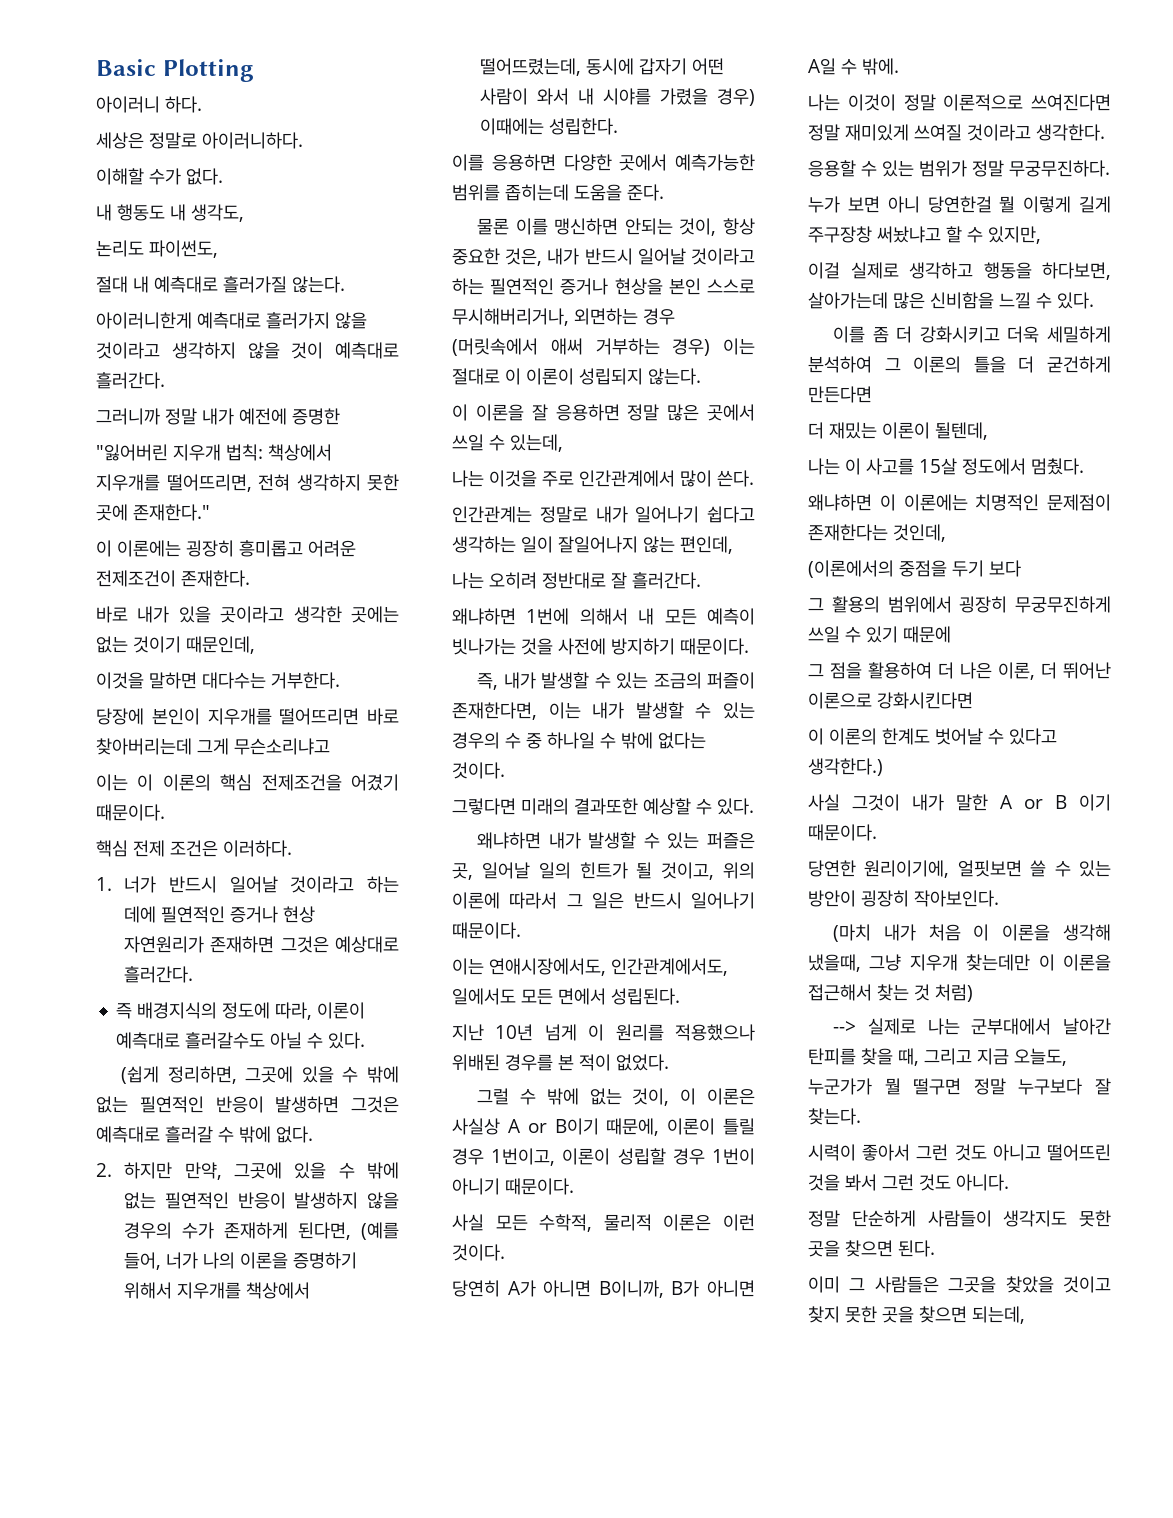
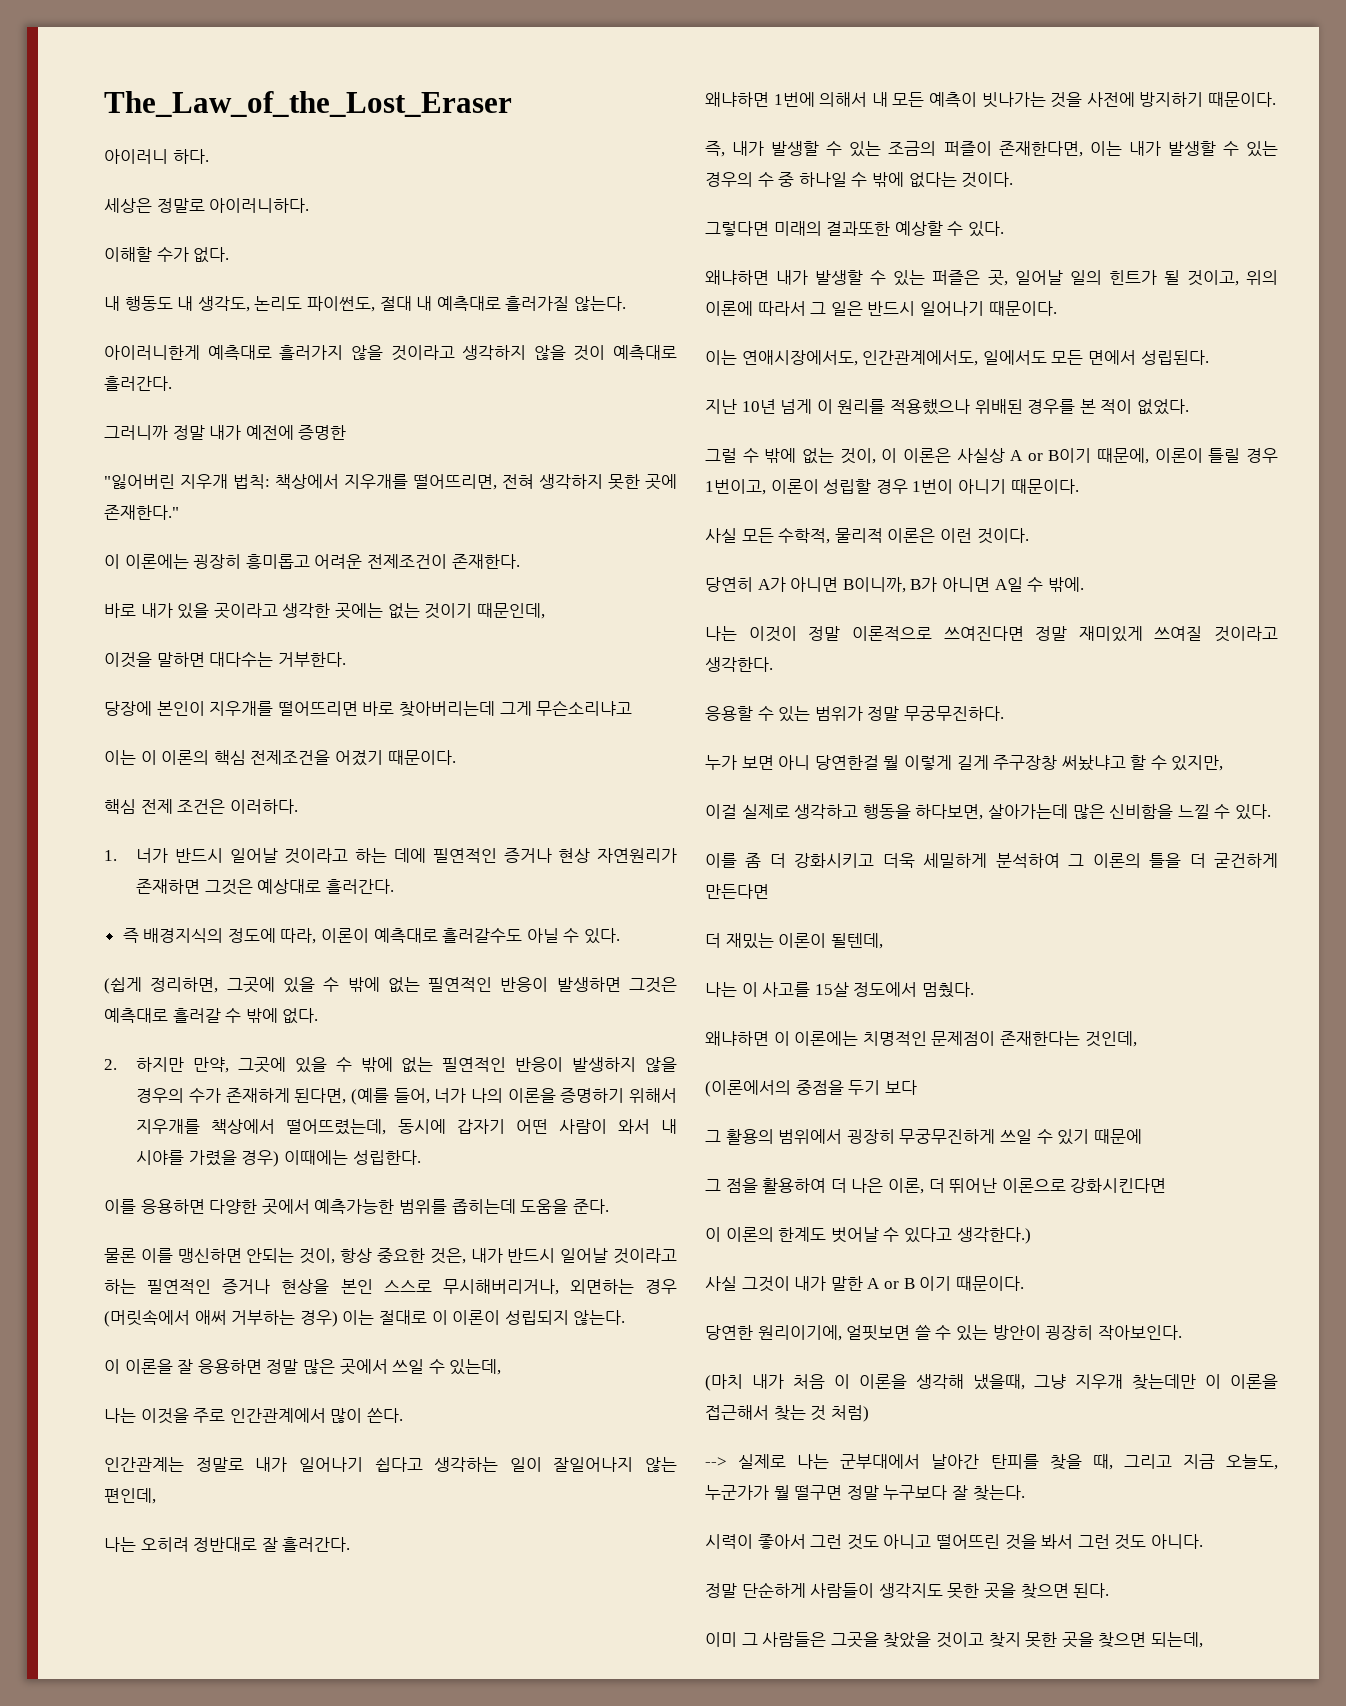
[96,59,254,82] Basic Plotting -> [104,91,512,117] The_Law_of_the_Lost_Eraser
(244, 213) // -> (250, 304) none
(218, 249) // -> (375, 304) none

